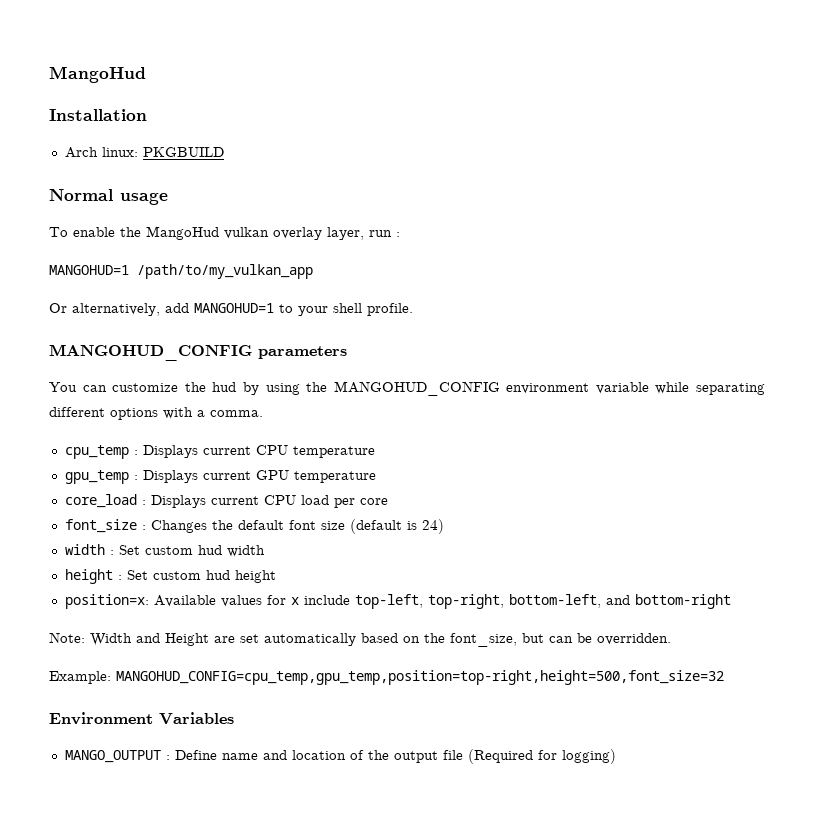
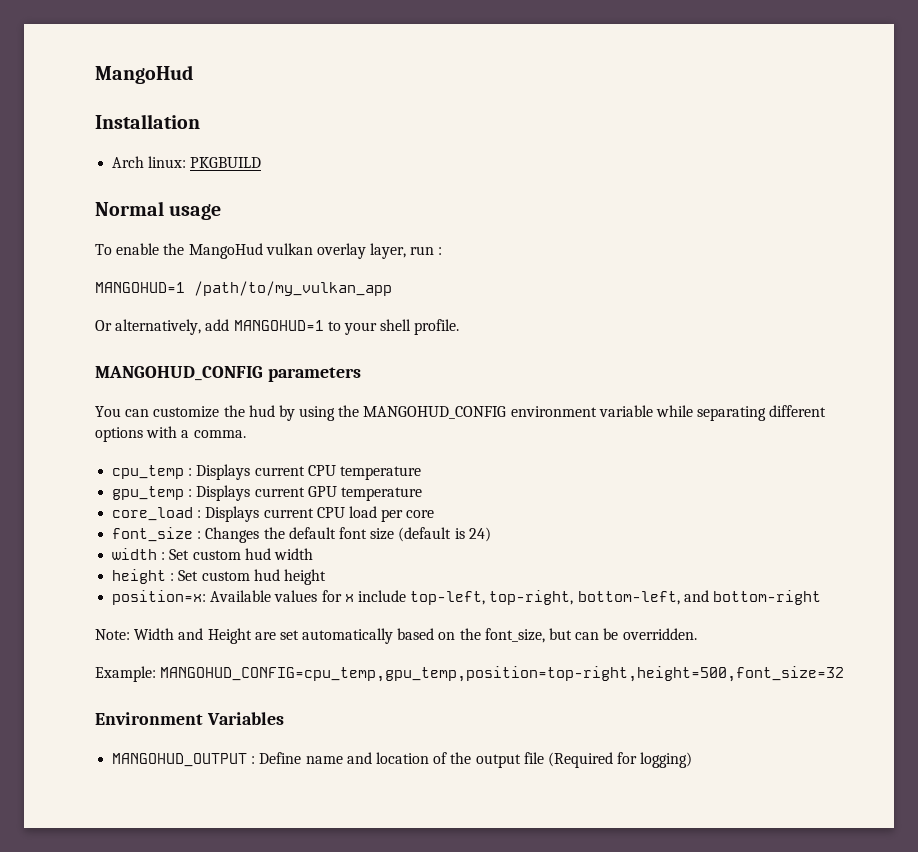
[64,750,161,763] MANGO_OUTPUT -> [112,753,248,767] MANGOHUD_OUTPUT

